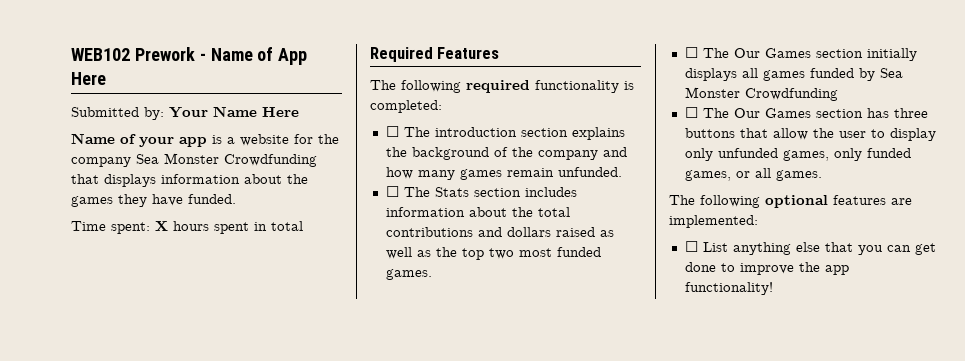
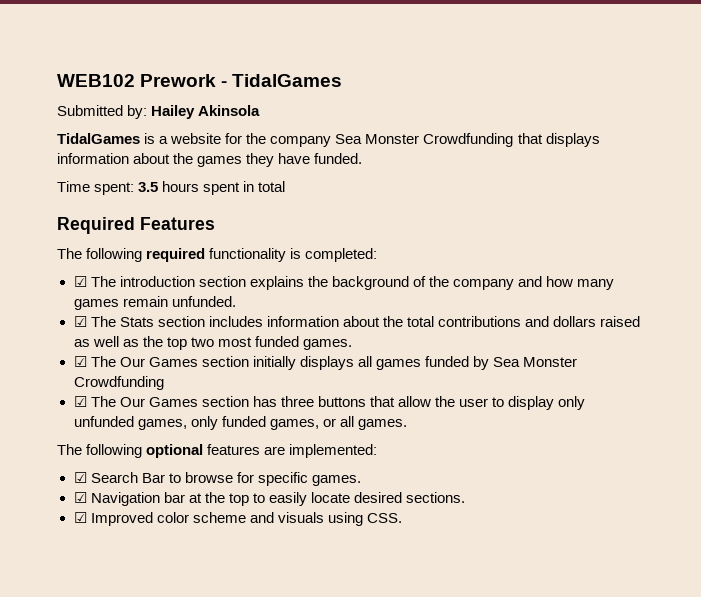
[210,47,308,65] [71,72,106,85] [71,106,299,120] [71,133,207,147] Name of App Here // Submitted by: Your Name Here // Name of your app -> [232,74,343,87] [57,105,261,119] [57,133,140,144] TidalGames // Submitted by: Hailey Akinsola // TidalGames
[155,221,168,231] X -> [138,182,159,192] 3.5
[385,126,399,137] ☐ -> [73,276,87,287] ☑
[385,186,399,197] ☐ -> [73,316,87,327] ☑
[684,47,698,58] ☐ -> [73,356,87,367] ☑
[684,107,698,118] ☐ -> [73,396,87,407] ☑
[684,241,936,255] [684,262,849,275] [684,282,773,295] ☐ List anything else that you can get done to improve the app functionality! -> [73,472,361,486] [73,492,466,506] [73,512,402,526] ☑ Search Bar to browse for specific games. // ☑ Navigation bar at the top to easily locate desired sections. // ☑ Improved color scheme and visuals using CSS.

